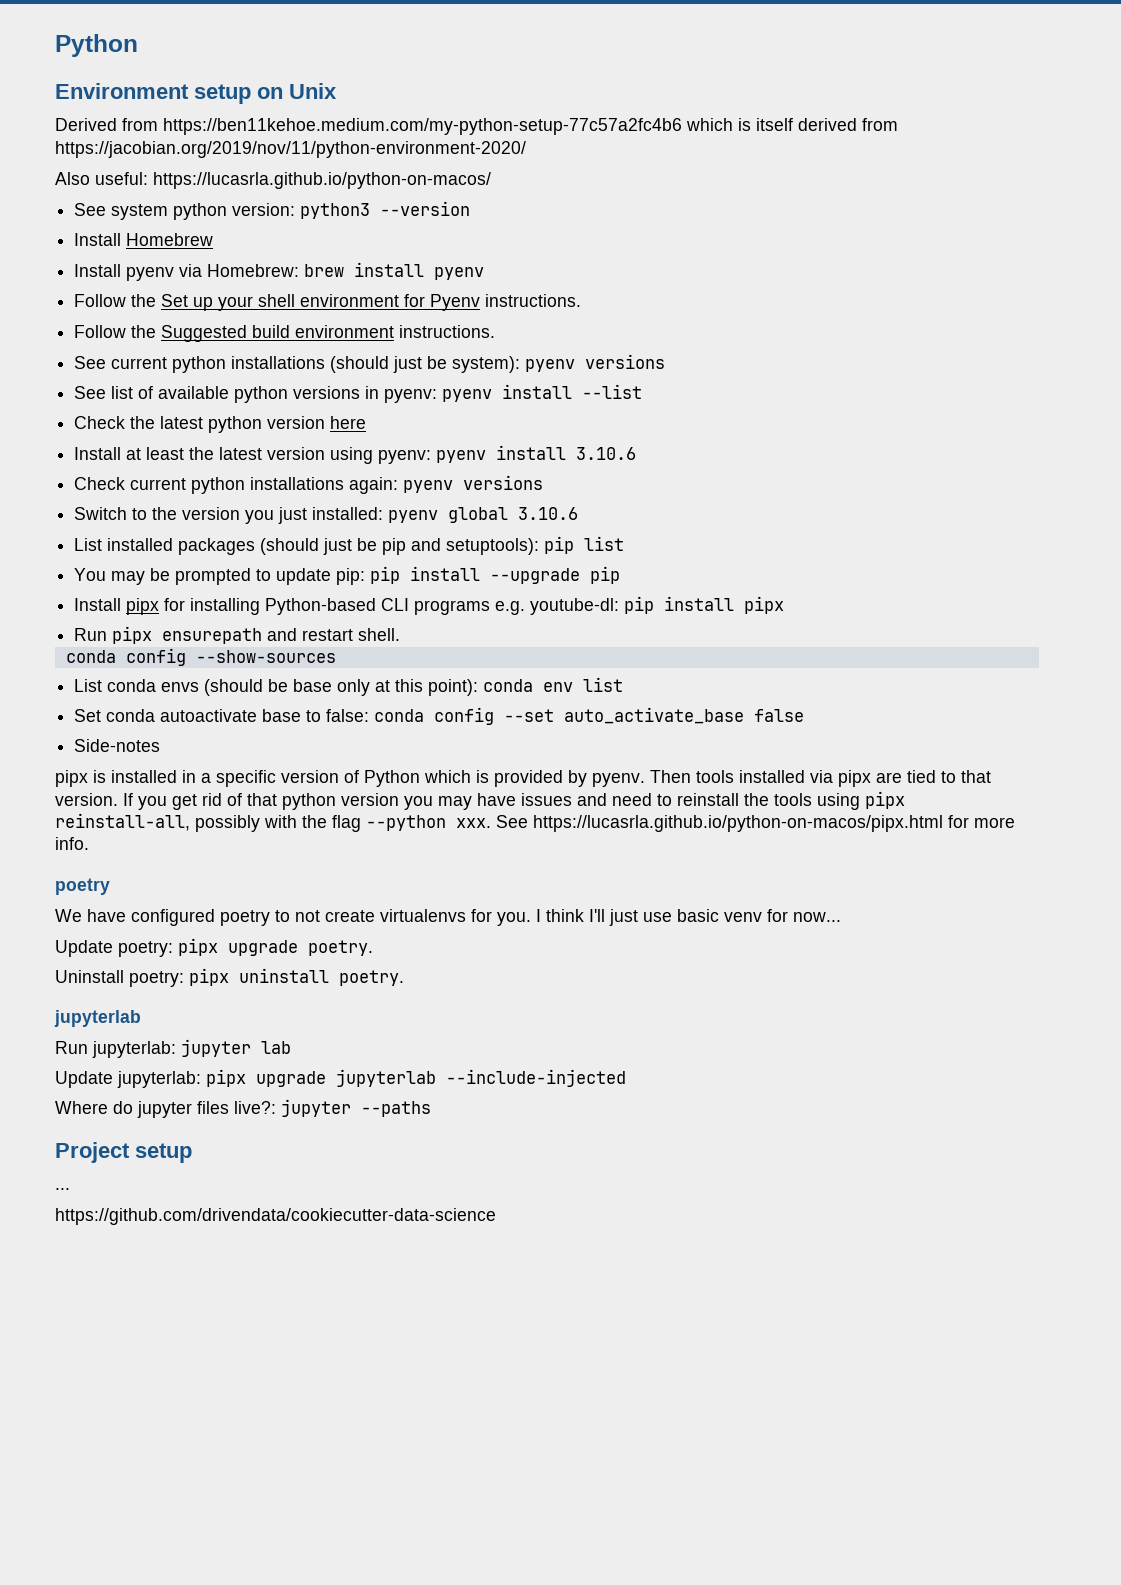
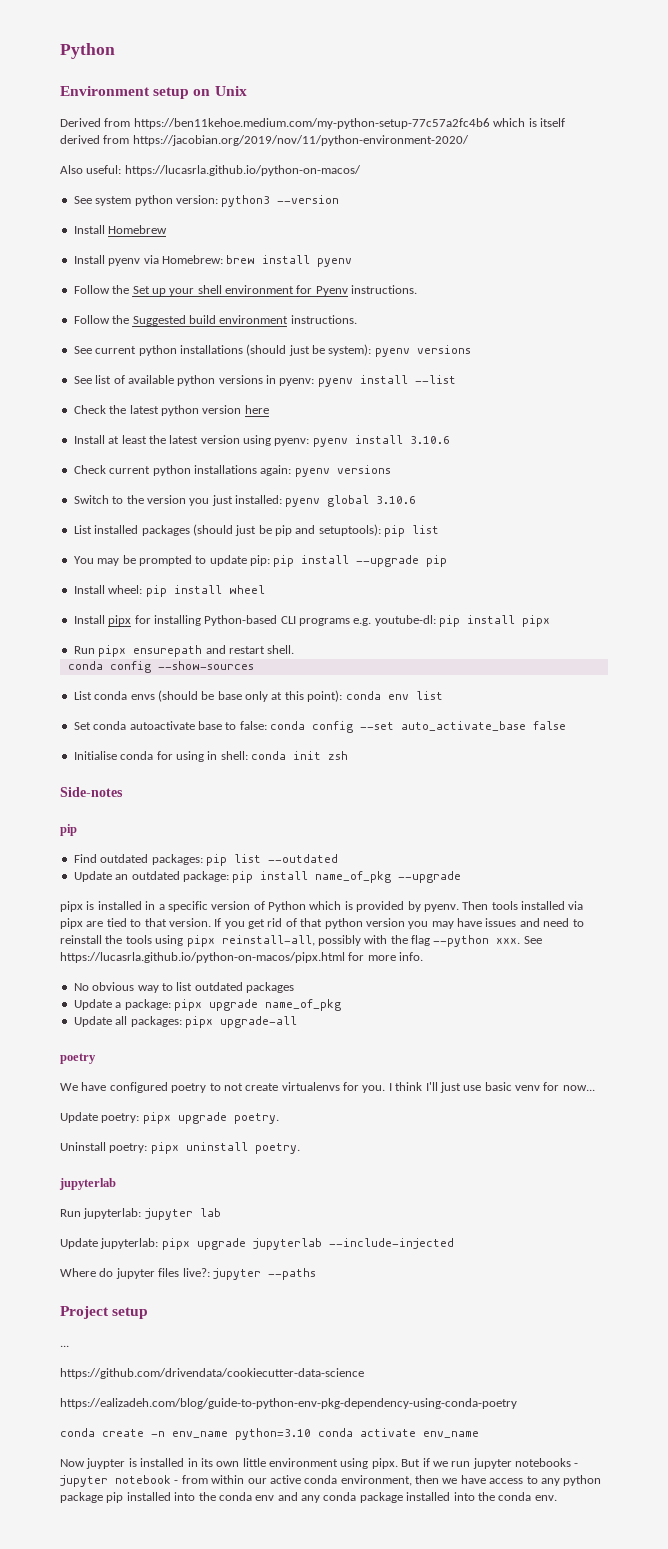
(621, 575) none -> [73,585,265,597] // Install wheel: pip install wheel
[74,739,161,752] Side-notes -> [73,751,348,762] [60,787,123,797] [60,824,77,836] [73,854,338,866] [73,871,462,883] Initialise conda for using in shell: conda init zsh // Side-notes // pip // Find outdated packages: pip list --outdated // Update an outdated package: pip install name_of_pkg --upgrade
(89, 843) none -> [73,982,294,993] [73,999,341,1011] [73,1016,297,1028] // No obvious way to list outdated packages // Update a package: pipx upgrade name_of_pkg // Update all packages: pipx upgrade-all
(496, 1216) none -> [60,1398,517,1409] [60,1428,479,1440] [60,1458,579,1469] [60,1475,602,1487] [60,1492,557,1503] // https://ealizadeh.com/blog/guide-to-python-env-pkg-dependency-using-conda-poetry // conda create -n env_name python=3.10 conda activate env_name // Now juypter is installed in its own little environment using pipx. But if we run jupyter notebooks - jupyter notebook - from within our active conda environment, then we have access to any python package pip installed into the conda env and any conda package installed into the conda env.

